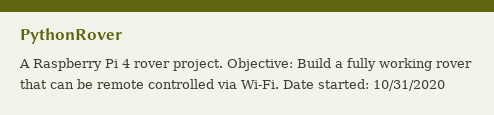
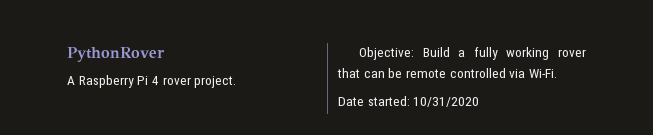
(223, 65) none -> (237, 82) //
(279, 84) none -> (557, 73) //

